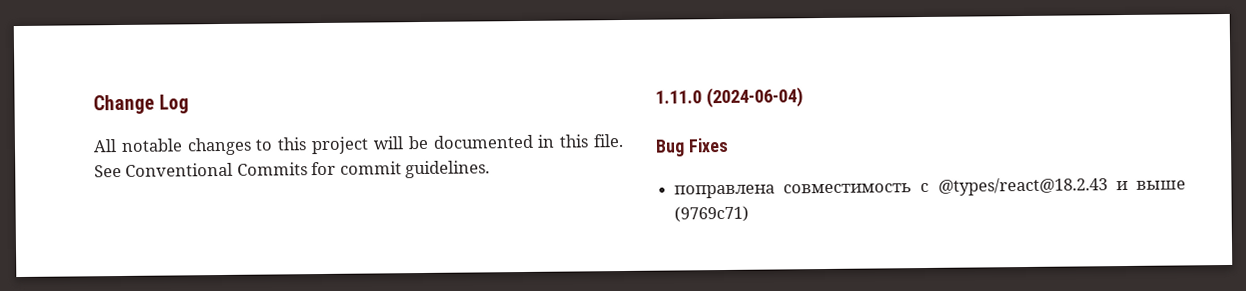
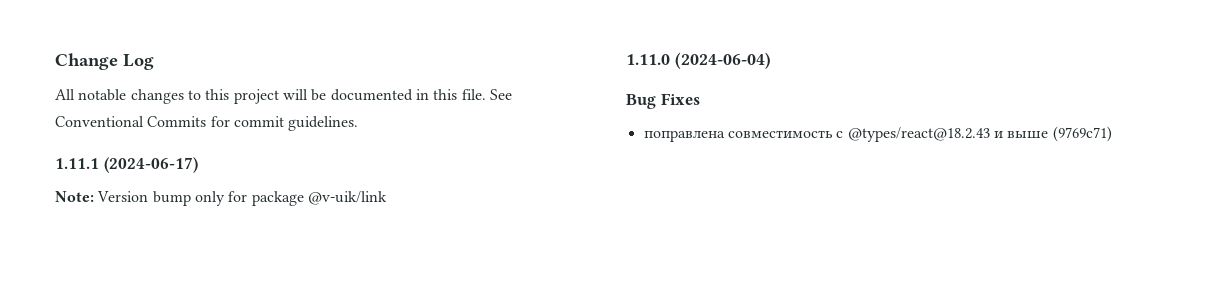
(491, 169) none -> [55,157,198,173] [55,191,387,206] // 1.11.1 (2024-06-17) // Note: Version bump only for package @v-uik/link

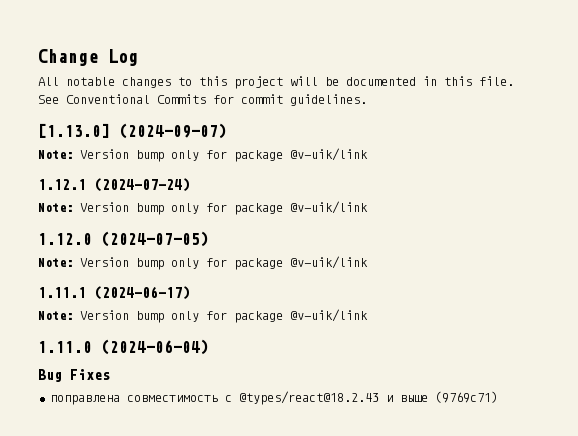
(359, 123) none -> [38,123,227,139] [38,148,368,162] [38,178,190,192] [38,201,368,215] [38,231,209,247] [38,256,368,270] // [1.13.0] (2024-09-07) // Note: Version bump only for package @v-uik/link // 1.12.1 (2024-07-24) // Note: Version bump only for package @v-uik/link // 1.12.0 (2024-07-05) // Note: Version bump only for package @v-uik/link

